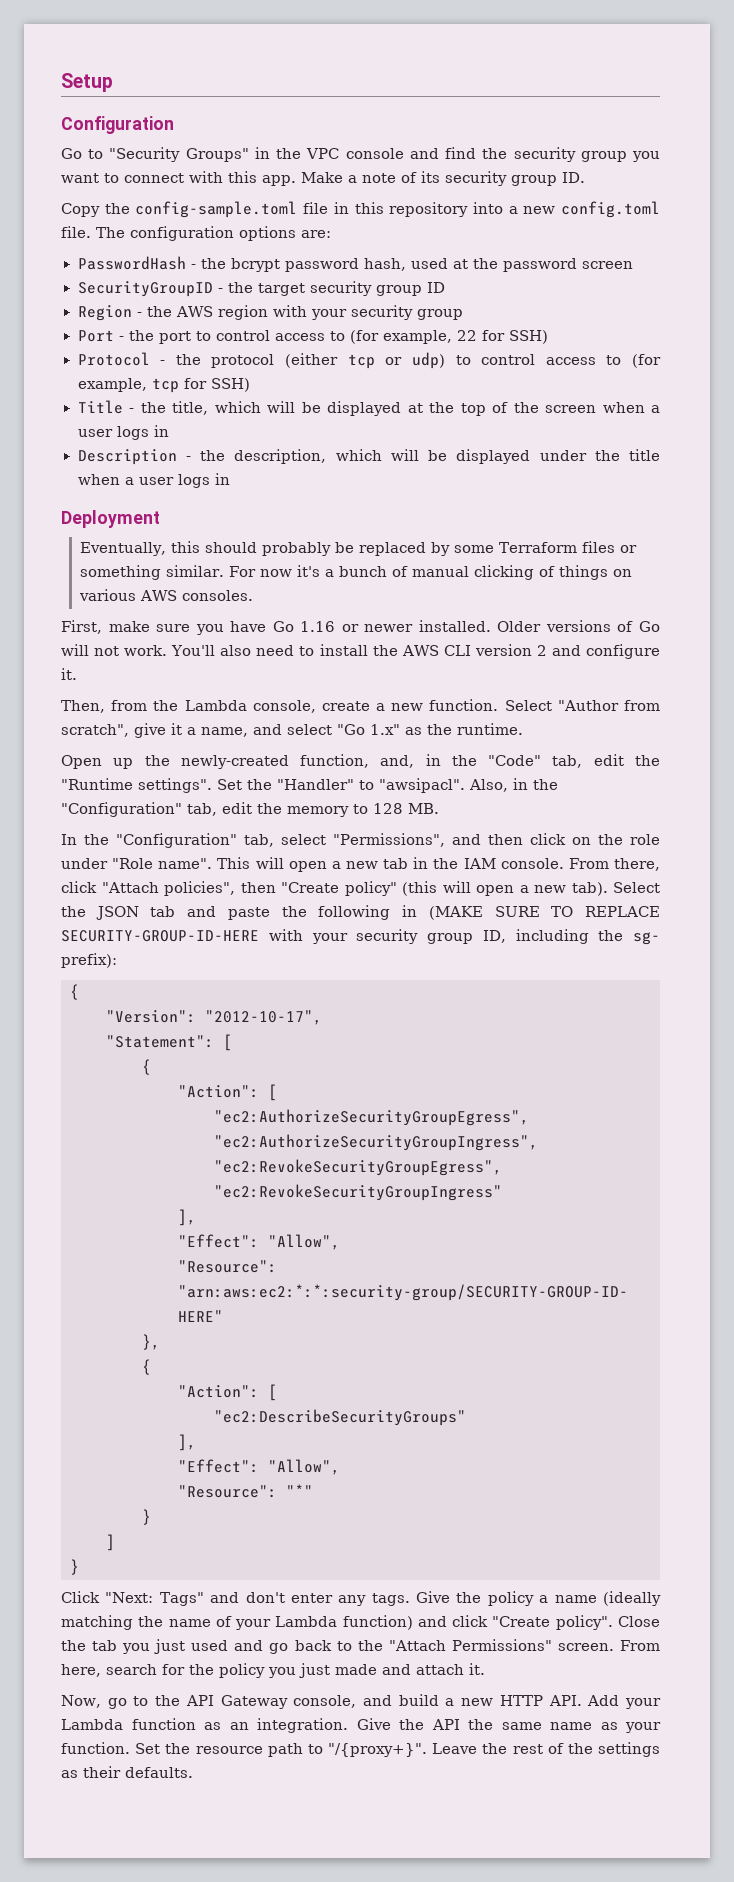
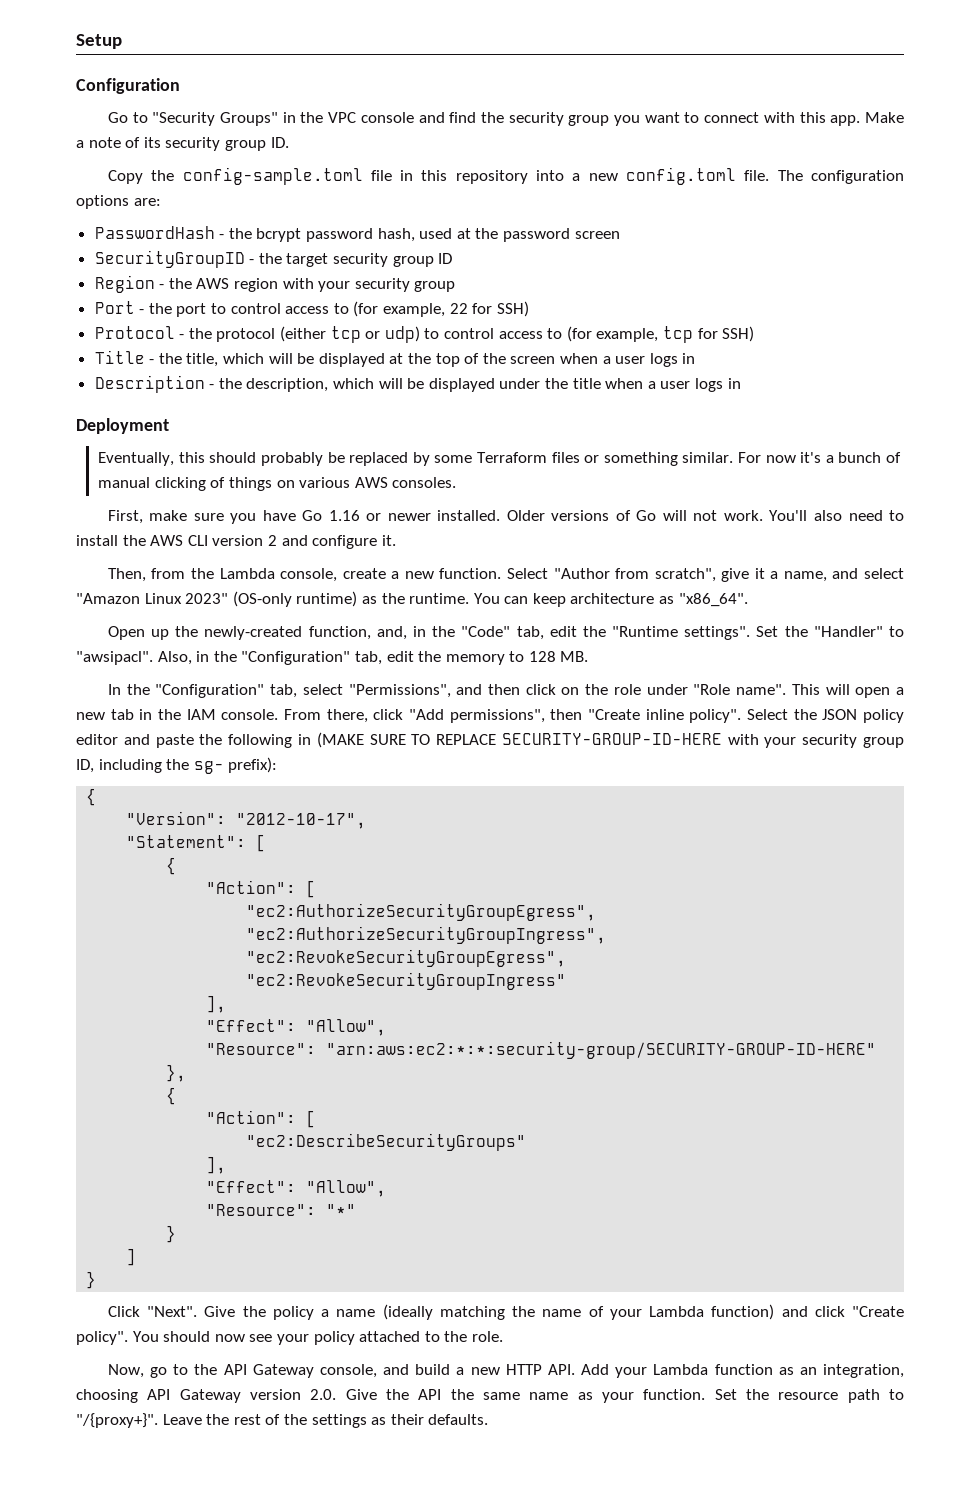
[337,723,523,735] "Go 1.x" as the runtime. -> [76,591,748,607] "Amazon Linux 2023" (OS-only runtime) as the runtime. You can keep architecture as "x86_64".
[101,881,608,896] "Attach policies", then "Create policy" (this will open a new tab). -> [409,709,742,723] "Add permissions", then "Create inline policy".
[150,906,176,917] tab -> [862,709,904,723] [76,734,118,745] policy editor
[105,1592,410,1606] "Next: Tags" and don't enter any tags. -> [147,1306,198,1317] "Next".
[617,1616,660,1627] [61,1639,661,1654] [61,1663,485,1678] Close the tab you just used and go back to the "Attach Permissions" screen. From here, search for the policy you just made and attach it. -> [132,1331,503,1345] You should now see your policy attached to the role.
[257,1718,348,1733] integration. -> [822,1364,904,1378] [76,1389,337,1403] integration, choosing API Gateway version 2.0.

